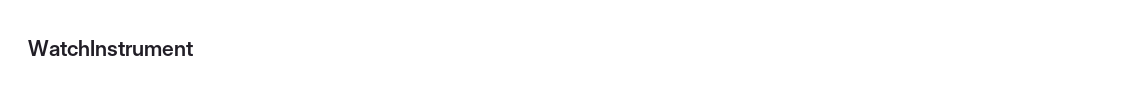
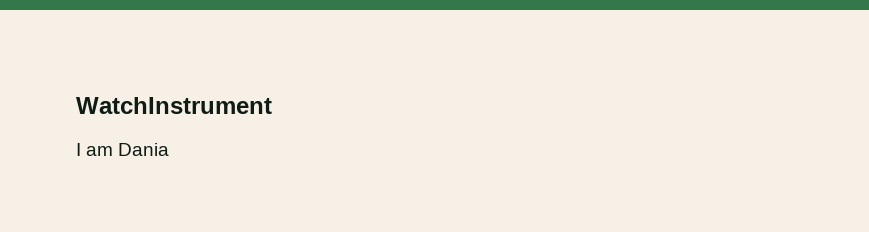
(193, 48) none -> [76,143,170,156] // I am Dania

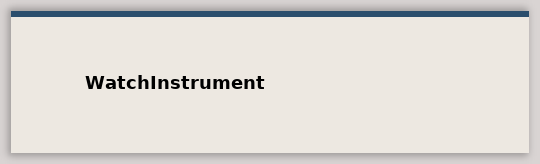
[76,143,170,156] // I am Dania -> (265, 82) none

